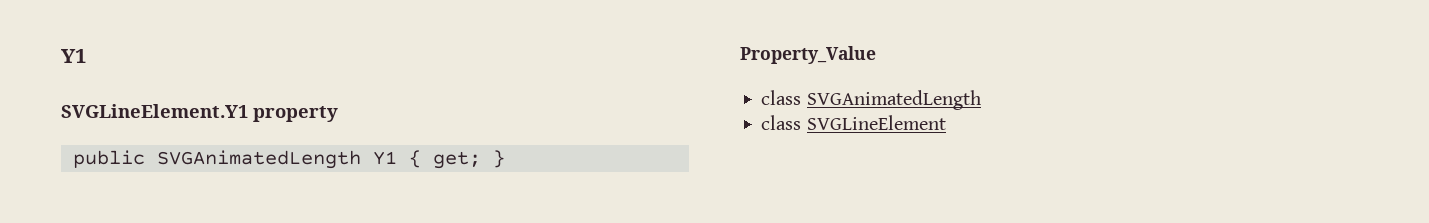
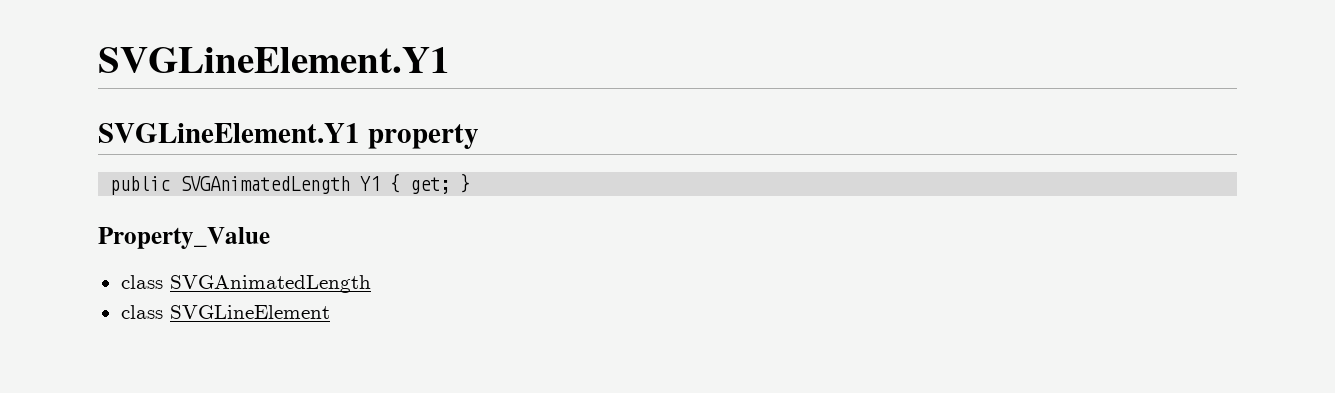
[61,49,86,63] Y1 -> [98,47,450,73] SVGLineElement.Y1

